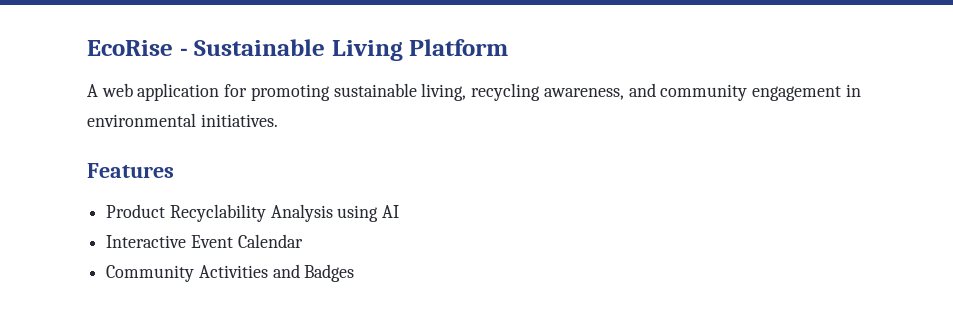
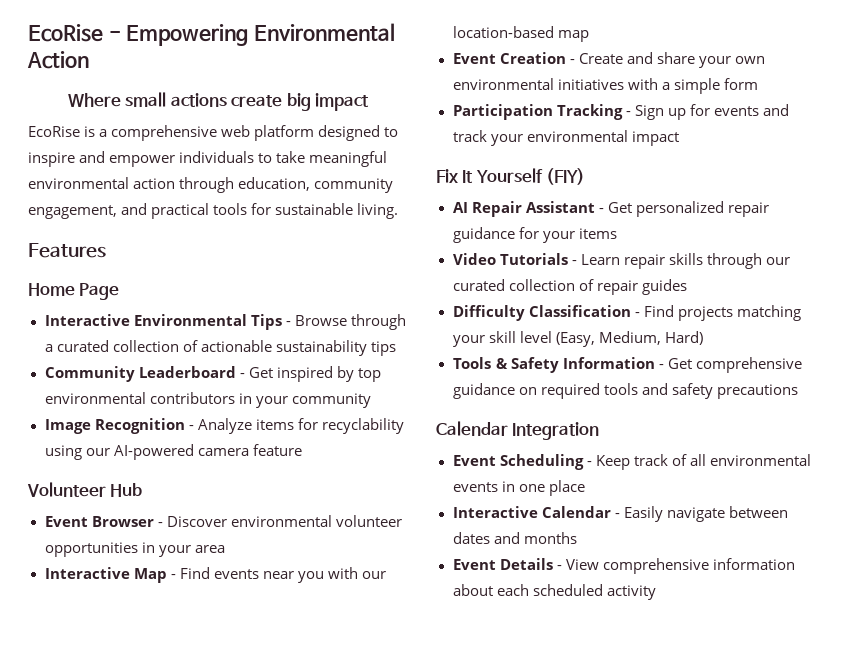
[194,39,509,61] [87,83,861,101] [87,113,278,127] [87,163,174,178] [106,204,400,222] [106,234,303,248] [106,264,355,282] Sustainable Living Platform // A web application for promoting sustainable living, recycling awareness, and community engagement in environmental initiatives. // Features // Product Recyclability Analysis using AI // Interactive Event Calendar // Community Activities and Badges -> [126,23,396,46] [27,51,89,69] [67,92,370,111] [28,125,399,141] [28,151,388,167] [28,177,394,193] [28,203,399,219] [28,243,106,258] [28,283,120,300] [44,314,406,330] [44,340,396,356] [44,366,381,382] [44,392,371,408] [44,418,404,434] [44,444,302,460] [27,482,143,497] [44,515,402,527] [44,542,225,557] [44,567,386,583] [452,26,589,42] [452,52,765,68] [452,78,758,94] [452,104,789,120] [452,130,679,146] [436,168,586,185] [452,201,769,217] [452,227,617,243] [452,253,790,269] [452,279,687,295] [452,305,801,321] [452,331,703,347] [452,357,802,373] [452,383,798,399] [436,421,600,440] [452,454,811,470] [452,480,585,496] [452,506,788,522] [452,532,577,544] [452,558,795,574] [452,584,656,600] Empowering Environmental Action // Where small actions create big impact // EcoRise is a comprehensive web platform designed to inspire and empower individuals to take meaningful environmental action through education, community engagement, and practical tools for sustainable living. // Features // Home Page // Interactive Environmental Tips - Browse through a curated collection of actionable sustainability tips // Community Leaderboard - Get inspired by top environmental contributors in your community // Image Recognition - Analyze items for recyclability using our AI-powered camera feature // Volunteer Hub // Event Browser - Discover environmental volunteer opportunities in your area // Interactive Map - Find events near you with our location-based map // Event Creation - Create and share your own environmental initiatives with a simple form // Participation Tracking - Sign up for events and track your environmental impact // Fix It Yourself (FIY) // AI Repair Assistant - Get personalized repair guidance for your items // Video Tutorials - Learn repair skills through our curated collection of repair guides // Difficulty Classification - Find projects matching your skill level (Easy, Medium, Hard) // Tools & Safety Information - Get comprehensive guidance on required tools and safety precautions // Calendar Integration // Event Scheduling - Keep track of all environmental events in one place // Interactive Calendar - Easily navigate between dates and months // Event Details - View comprehensive information about each scheduled activity

